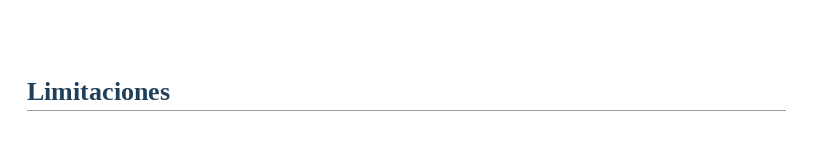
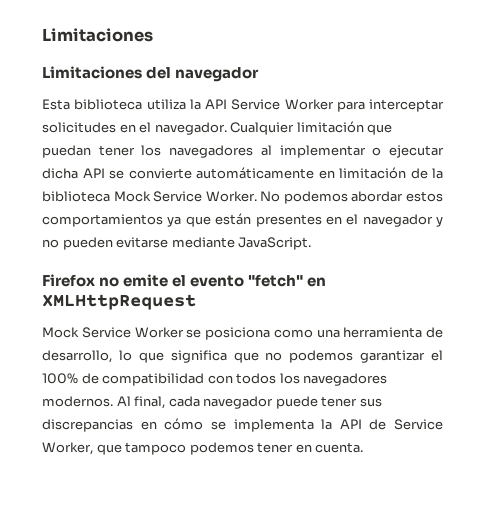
[27,82,170,100] Limitaciones -> [42,28,153,42] [42,66,260,82] [42,99,444,112] [42,121,393,135] [42,145,445,158] [42,167,443,179] [42,191,443,204] [42,213,443,227] [42,237,312,250] [42,274,327,287] [42,294,196,310] [42,327,443,340] [42,350,443,363] [42,373,388,386] [42,396,382,409] [42,418,443,432] [42,442,364,455] Limitaciones // Limitaciones del navegador // Esta biblioteca utiliza la API Service Worker para interceptar solicitudes en el navegador. Cualquier limitación que puedan tener los navegadores al implementar o ejecutar dicha API se convierte automáticamente en limitación de la biblioteca Mock Service Worker. No podemos abordar estos comportamientos ya que están presentes en el navegador y no pueden evitarse mediante JavaScript. // Firefox no emite el evento "fetch" en XMLHttpRequest // Mock Service Worker se posiciona como una herramienta de desarrollo, lo que significa que no podemos garantizar el 100% de compatibilidad con todos los navegadores modernos. Al final, cada navegador puede tener sus discrepancias en cómo se implementa la API de Service Worker, que tampoco podemos tener en cuenta.

